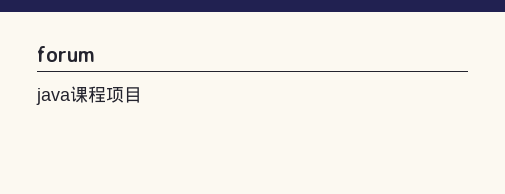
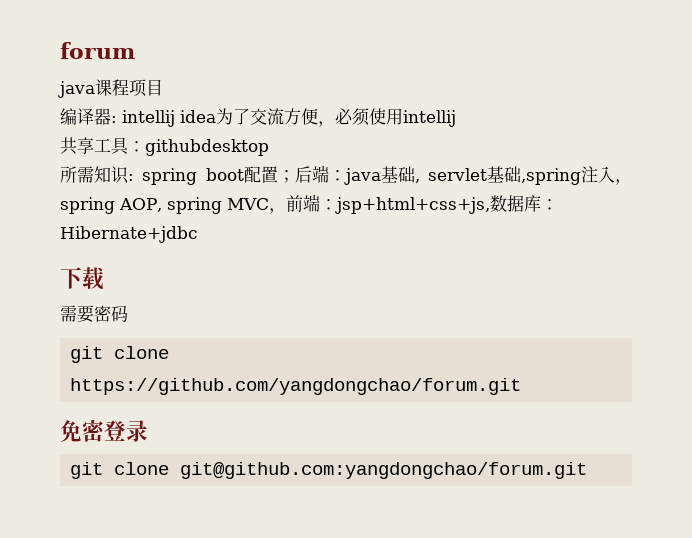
(142, 95) none -> [60,108,456,127] [60,137,269,156] [60,165,632,185] [60,194,558,214] [60,226,198,243] [60,267,104,290] [60,305,128,323] [70,346,170,363] [70,378,522,395] [60,420,148,442] [70,462,588,479] // 编译器: intellij idea为了交流方便，必须使用intellij // 共享工具：githubdesktop // 所需知识: spring boot配置；后端：java基础, servlet基础,spring注入，spring AOP, spring MVC，前端：jsp+html+css+js,数据库：Hibernate+jdbc // 下载 // 需要密码 // git clone https://github.com/yangdongchao/forum.git // 免密登录 // git clone git@github.com:yangdongchao/forum.git

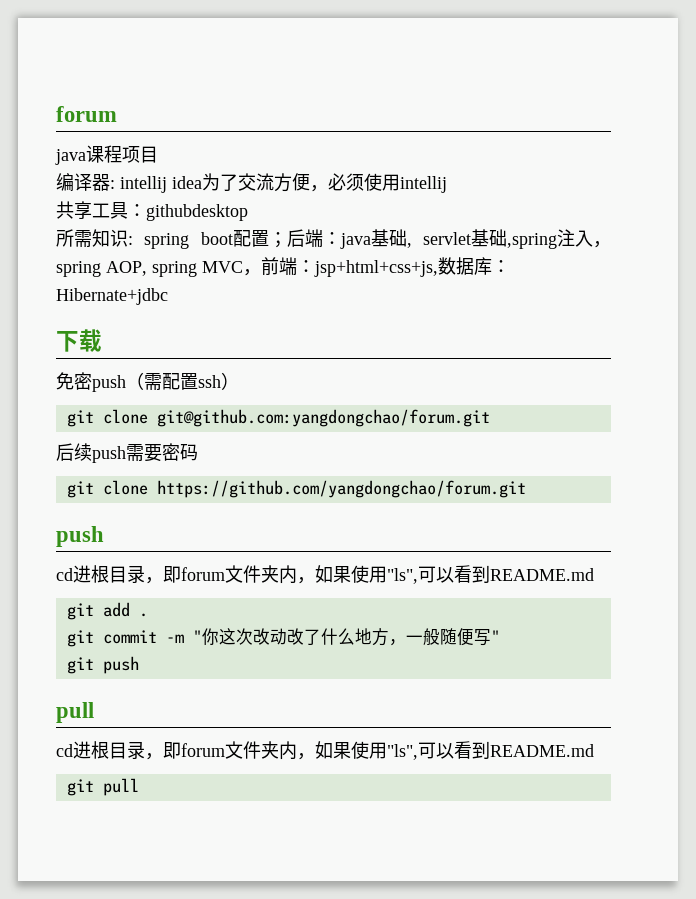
(104, 278) none -> [56,372,239,392] [66,409,490,427] [56,443,126,463] 免密push（需配置ssh） // git clone git@github.com:yangdongchao/forum.git // 后续push
[60,420,148,442] [70,462,588,479] 免密登录 // git clone git@github.com:yangdongchao/forum.git -> [56,526,104,547] [56,565,594,584] [66,602,148,620] [66,628,500,647] [66,656,139,674] [56,702,94,723] [56,741,594,760] [66,778,139,796] push // cd进根目录，即forum文件夹内，如果使用"ls",可以看到README.md // git add . // git commit -m "你这次改动改了什么地方，一般随便写" // git push // pull // cd进根目录，即forum文件夹内，如果使用"ls",可以看到README.md // git pull

